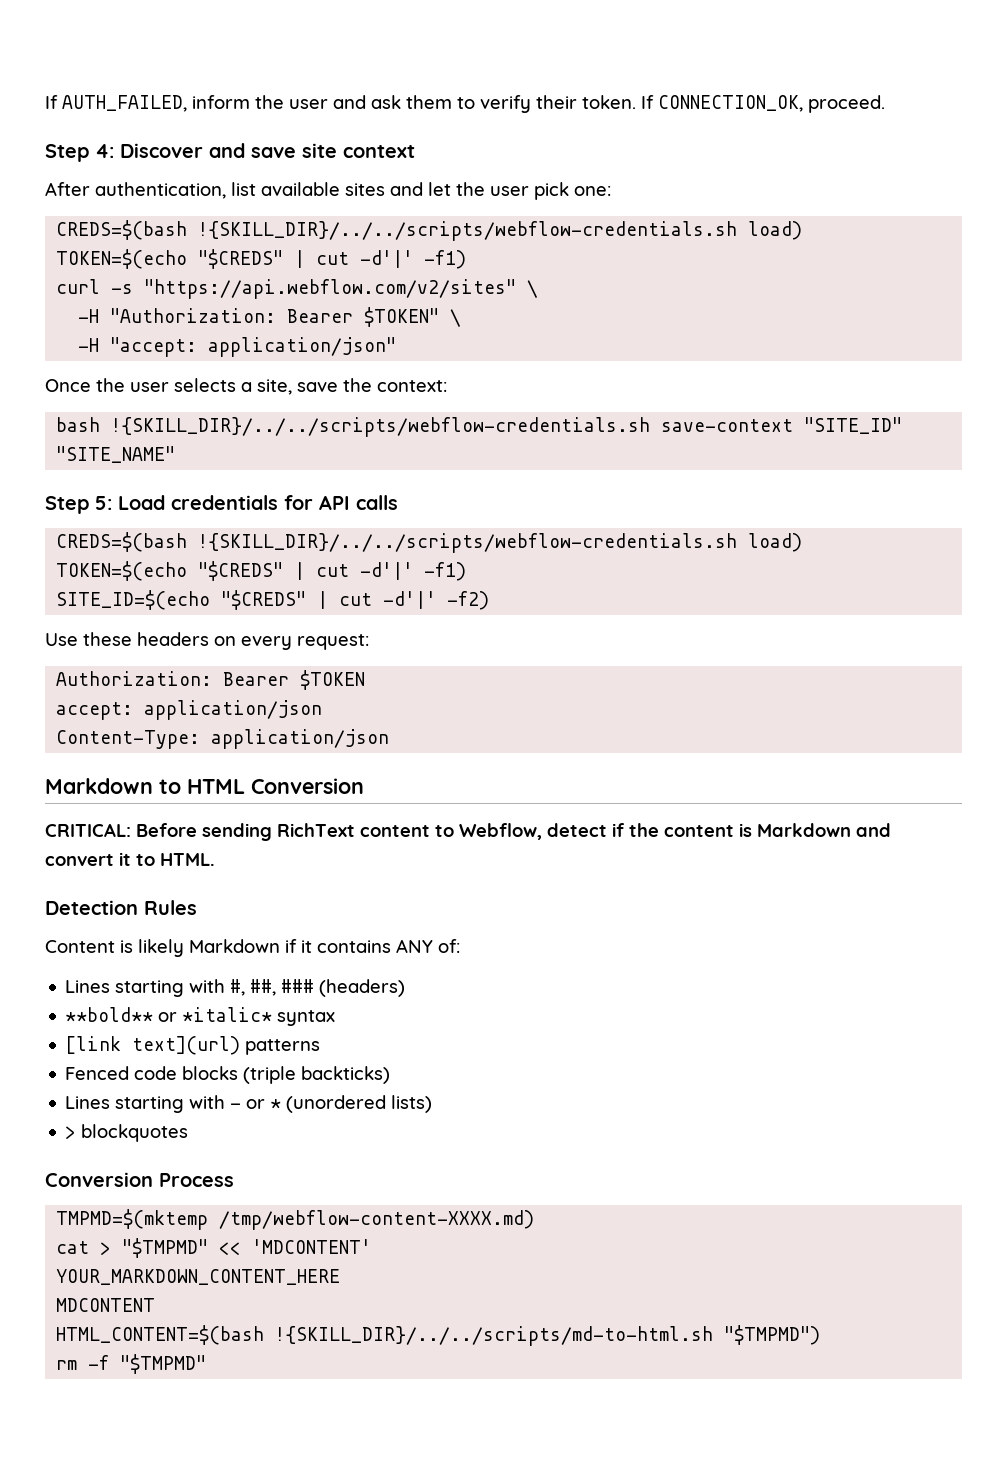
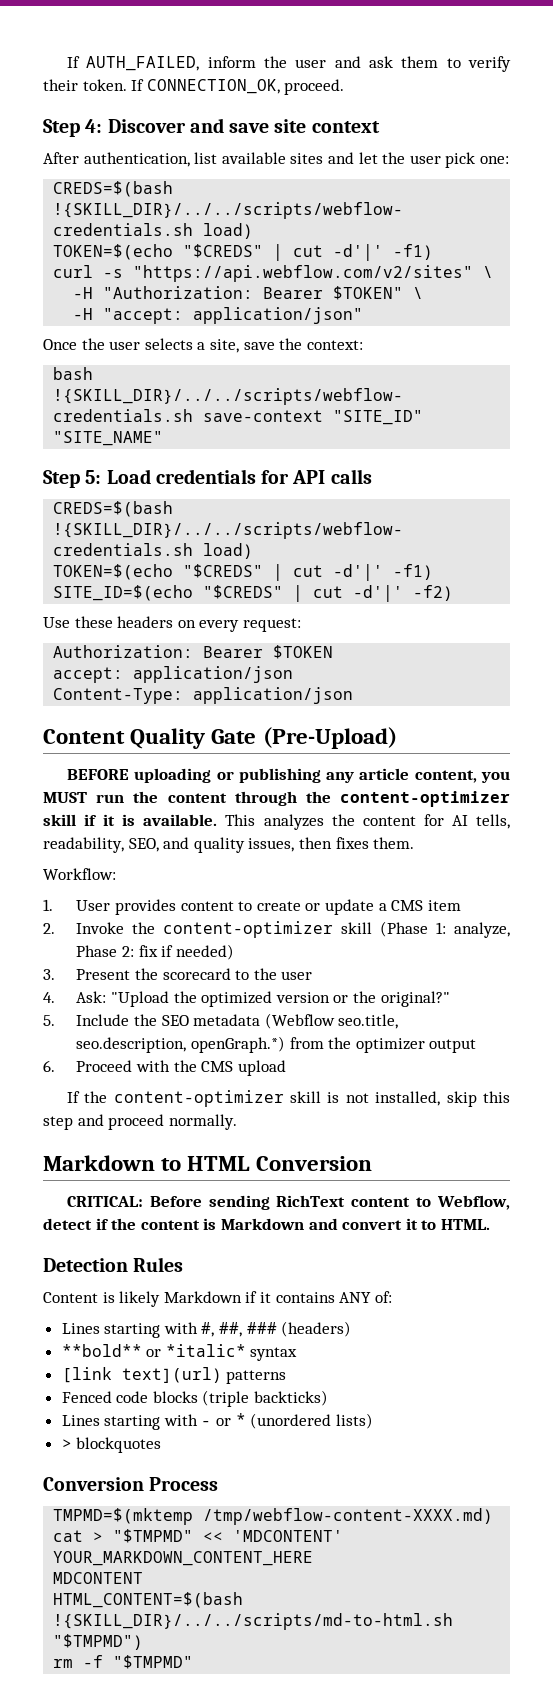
(390, 739) none -> [43,727,397,749] [66,768,510,783] [43,791,510,807] [43,814,510,830] [43,837,415,853] [43,868,116,880] [43,899,461,915] [43,921,510,938] [76,944,234,960] [43,968,313,980] [43,991,450,1007] [43,1013,399,1029] [76,1036,477,1053] [43,1060,286,1076] [66,1090,510,1107] [43,1114,237,1130] // Content Quality Gate (Pre-Upload) // BEFORE uploading or publishing any article content, you MUST run the content through the content-optimizer skill if it is available. This analyzes the content for AI tells, readability, SEO, and quality issues, then fixes them. // Workflow: // 1. User provides content to create or update a CMS item // 2. Invoke the content-optimizer skill (Phase 1: analyze, Phase 2: fix if needed) // 3. Present the scorecard to the user // 4. Ask: "Upload the optimized version or the original?" // 5. Include the SEO metadata (Webflow seo.title, seo.description, openGraph.*) from the optimizer output // 6. Proceed with the CMS upload // If the content-optimizer skill is not installed, skip this step and proceed normally.

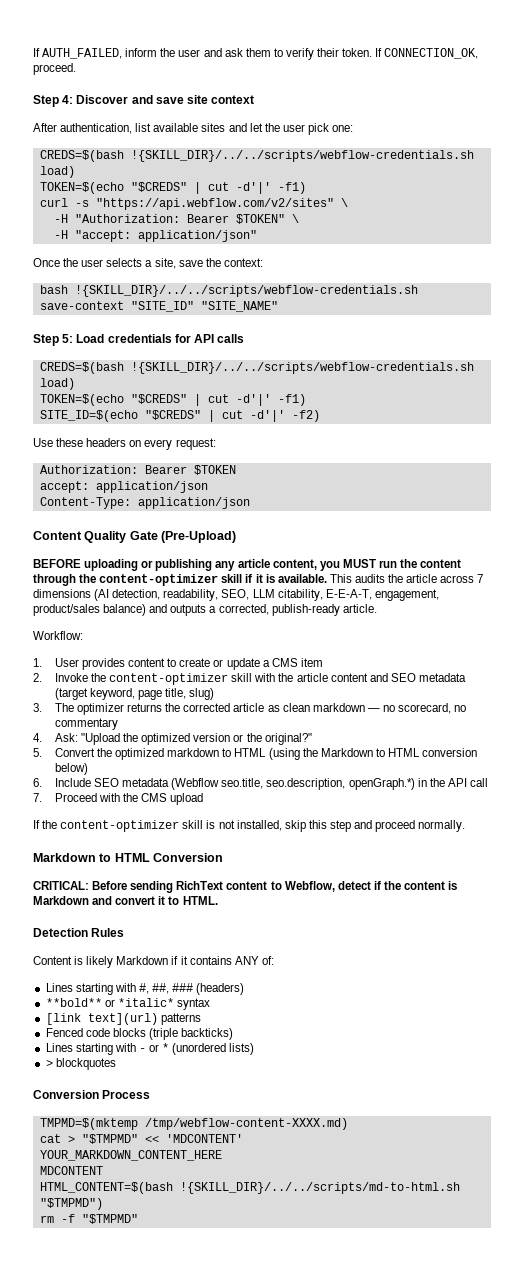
[263,814,510,830] [43,837,415,853] analyzes the content for AI tells, readability, SEO, and quality issues, then fixes them. -> [354,574,484,583] [33,589,439,601] [33,604,377,616] audits the article across 7 dimensions (AI detection, readability, SEO, LLM citability, E-E-A-T, engagement, product/sales balance) and outputs a corrected, publish-ready article.
[380,921,510,938] [76,944,234,960] [43,968,313,980] (Phase 1: analyze, Phase 2: fix if needed) // 3. Present the scorecard to the user -> [254,673,466,682] [54,688,215,700] [33,703,467,715] [54,718,118,730] with the article content and SEO metadata (target keyword, page title, slug) // 3. The optimizer returns the corrected article as clean markdown — no scorecard, no commentary
[76,1014,158,1026] Include the -> [54,748,478,760] [54,763,88,775] [33,778,91,787] Convert the optimized markdown to HTML (using the Markdown to HTML conversion below) // 6. Include
[289,1037,477,1053] [43,1060,55,1072] from the optimizer output // 6. -> [417,778,488,787] [33,793,42,802] in the API call // 7.

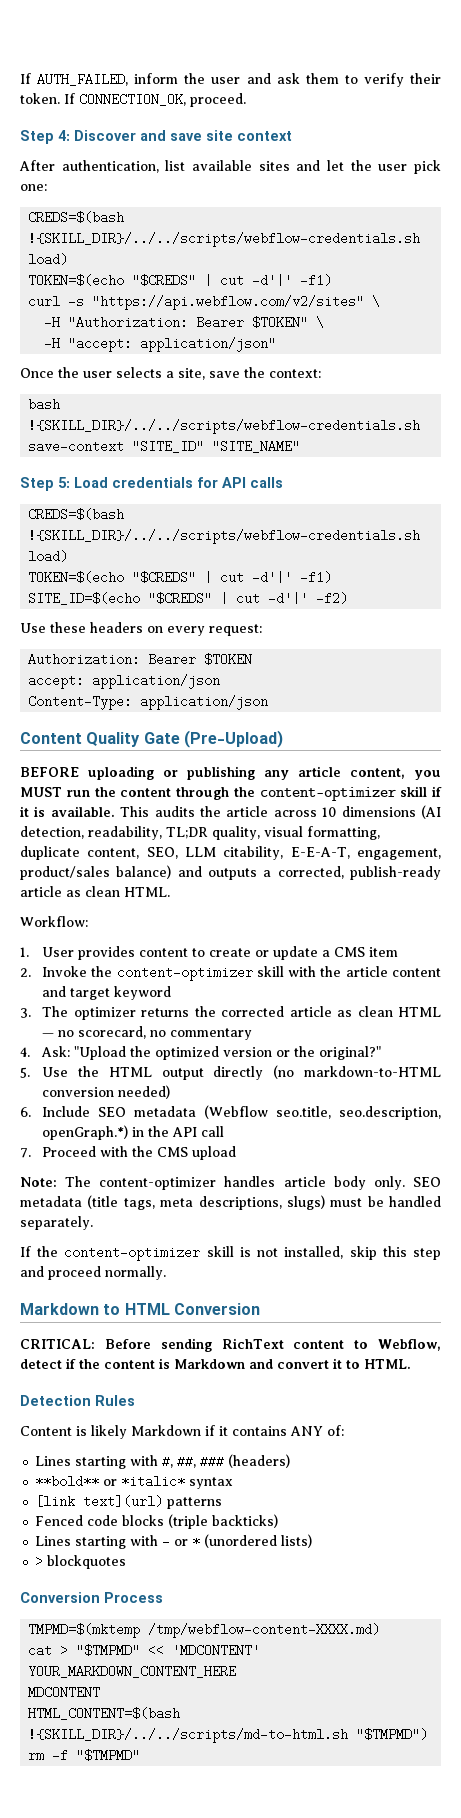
[477,574,484,583] 7 -> [322,807,337,817] 10
(219, 595) none -> [166,826,380,840] [20,846,140,860] TL;DR quality, visual formatting, duplicate content,
[342,604,377,613] article. -> [20,886,170,897] article as clean HTML.
[390,673,466,682] [54,688,215,700] SEO metadata (target keyword, page title, slug) -> [70,986,172,1000] target keyword
[312,703,365,712] markdown -> [398,1007,441,1017] HTML
[54,748,478,760] [54,763,88,775] Convert the optimized markdown to HTML (using the Markdown to HTML conversion below) -> [42,1065,441,1080] [42,1085,171,1099] Use the HTML output directly (no markdown-to-HTML conversion needed)
(204, 799) none -> [20,1176,442,1190] [20,1195,441,1210] [20,1216,93,1230] // Note: The content-optimizer handles article body only. SEO metadata (title tags, meta descriptions, slugs) must be handled separately.

